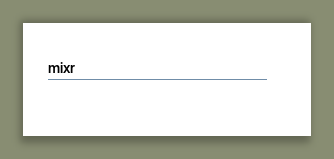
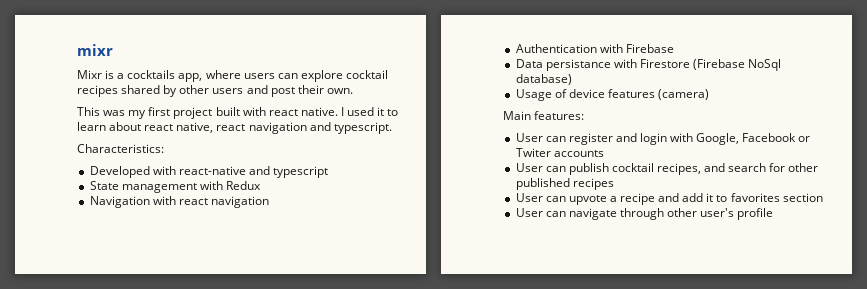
(75, 67) none -> [77,70,388,82] [77,85,353,97] [77,107,399,119] [77,122,392,134] [77,144,164,153] [89,166,329,178] [89,181,261,193] [89,196,269,208] [515,44,674,53] [515,59,782,71] [515,74,572,85] [515,89,710,101] [503,111,585,120] [515,133,811,145] [515,148,604,157] [515,163,819,175] [515,178,614,190] [515,193,823,205] [515,208,774,220] // Mixr is a cocktails app, where users can explore cocktail recipes shared by other users and post their own. // This was my first project built with react native. I used it to learn about react native, react navigation and typescript. // Characteristics: // Developed with react-native and typescript // State management with Redux // Navigation with react navigation // Authentication with Firebase // Data persistance with Firestore (Firebase NoSql database) // Usage of device features (camera) // Main features: // User can register and login with Google, Facebook or Twiter accounts // User can publish cocktail recipes, and search for other published recipes // User can upvote a recipe and add it to favorites section // User can navigate through other user's profile

